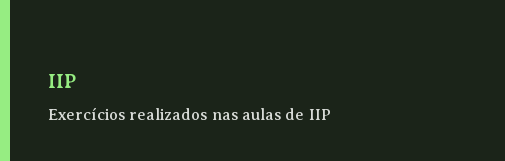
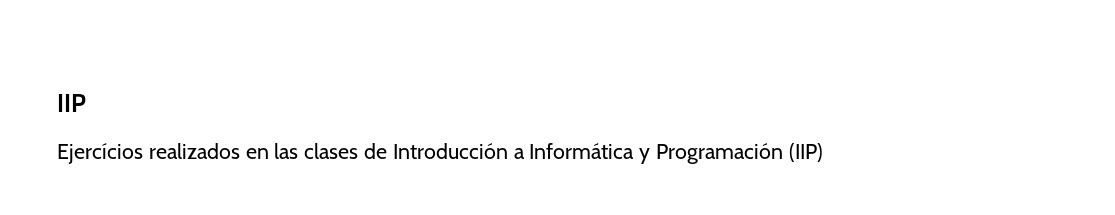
[48,107,331,120] Exercícios realizados nas aulas de IIP -> [57,143,823,164] Ejercícios realizados en las clases de Introducción a Informática y Programación (IIP)

